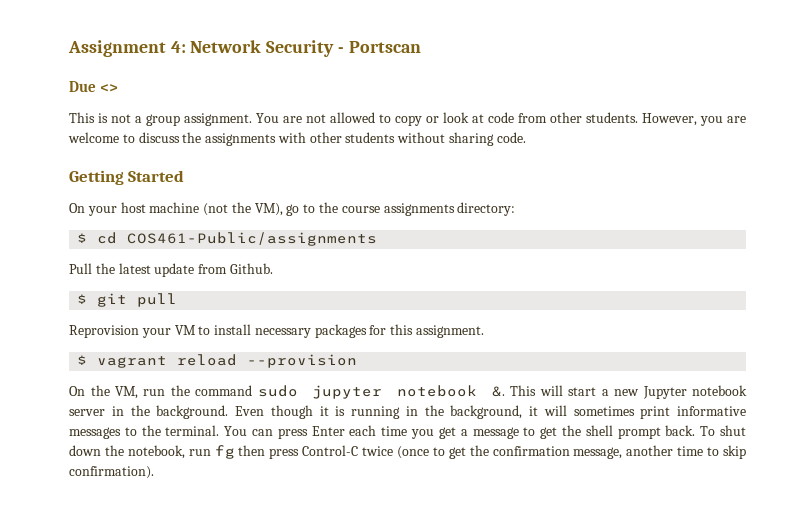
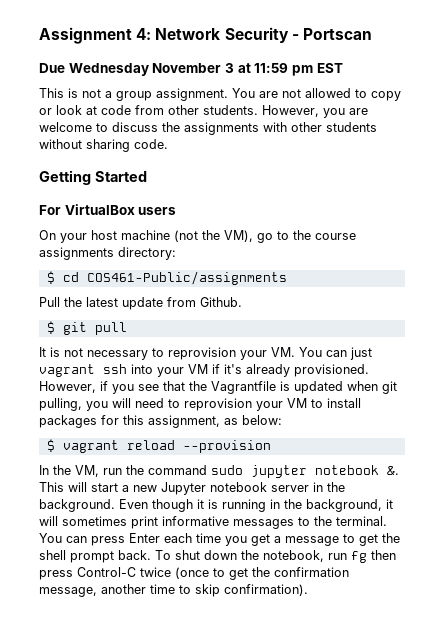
[100,84,119,92] <> -> [68,63,343,76] Wednesday November 3 at 11:59 pm EST
(185, 176) none -> [39,204,177,215] // For VirtualBox users
[69,325,139,338] Reprovision -> [39,347,372,360] [39,364,369,377] [39,381,397,394] [39,398,252,411] It is not necessary to reprovision your VM. You can just vagrant ssh into your VM if it's already provisioned. However, if you see that the Vagrantfile is updated when git pulling, you will need to reprovision
[254,328,311,338] necessary -> (361, 403) none
[416,325,485,338] assignment. -> [148,415,282,428] assignment, as below:
[69,386,85,396] On -> [39,465,49,475] In

